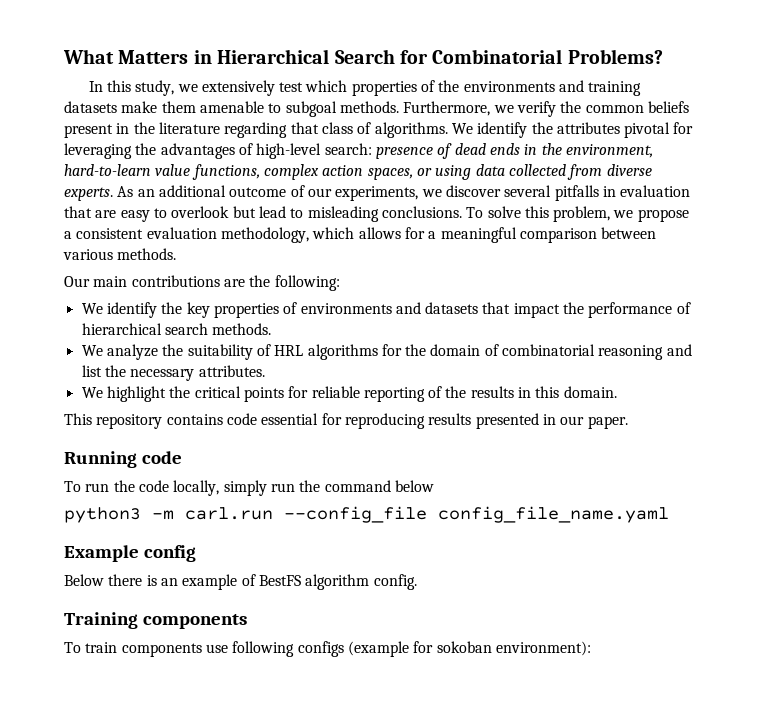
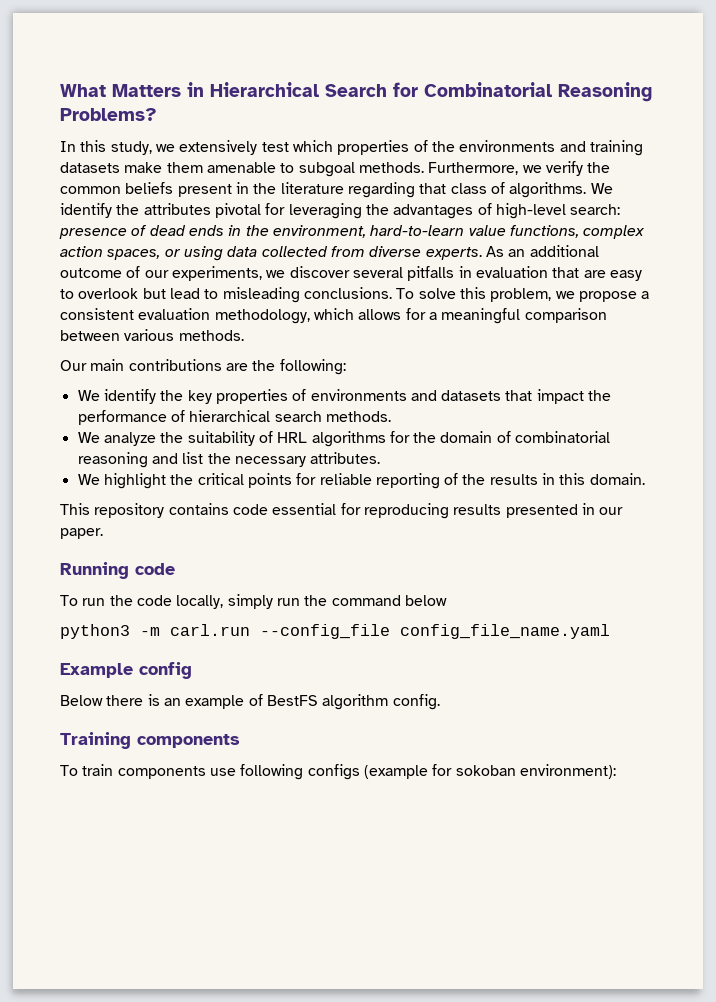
(563, 56) none -> [558,82,652,102] Reasoning

